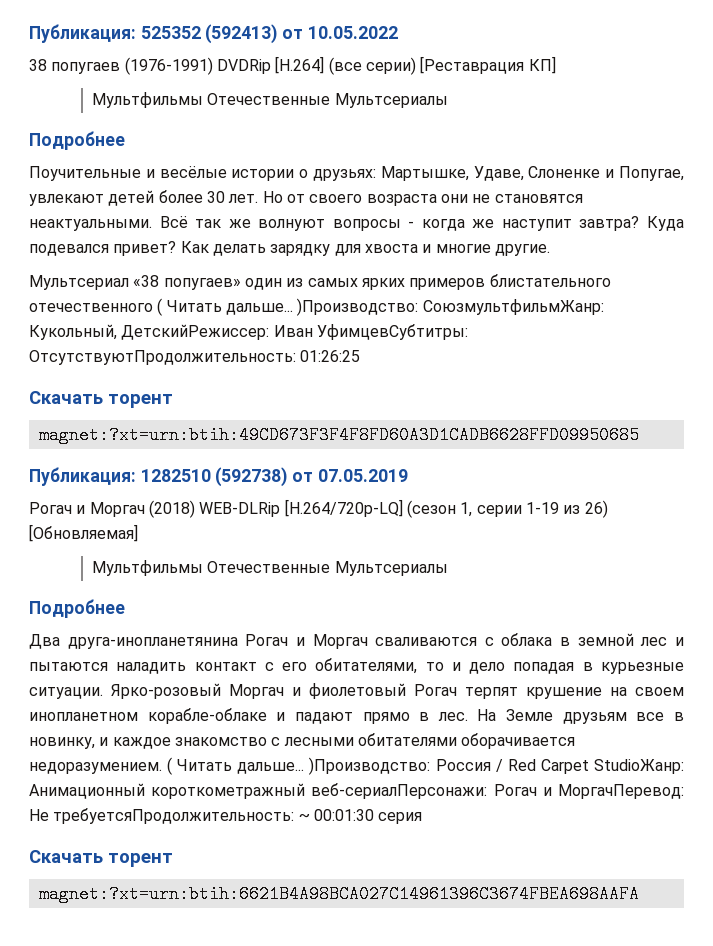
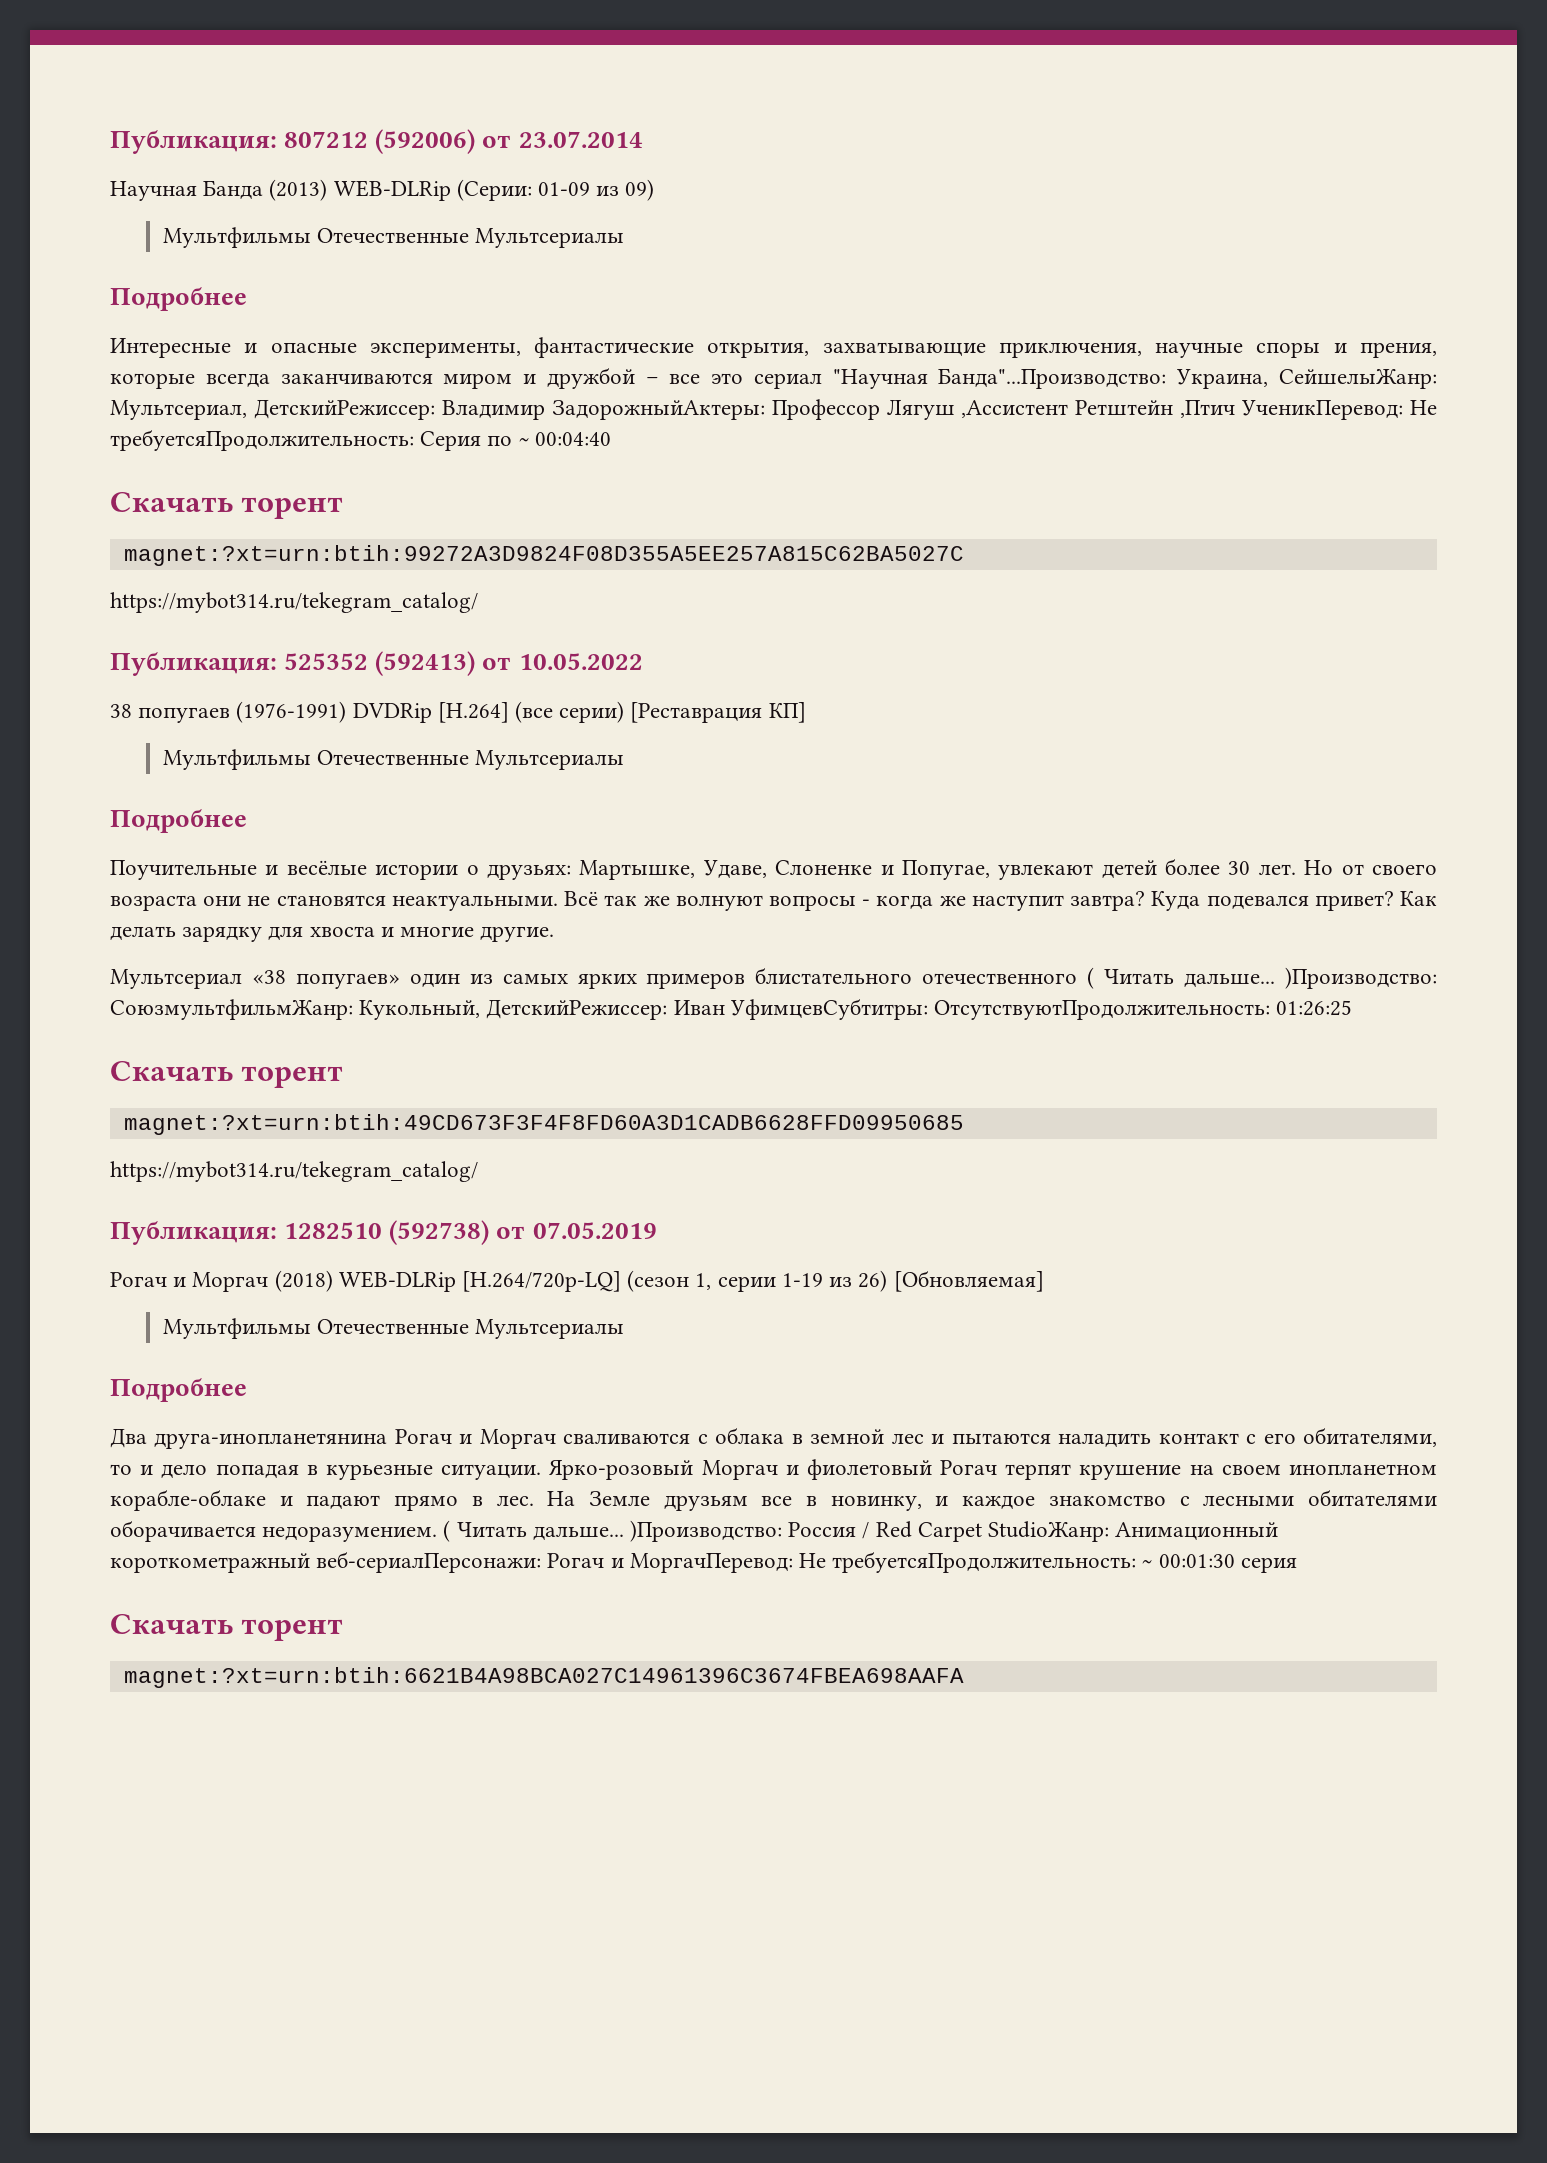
[29,24,136,43] Публикация: -> [110,129,643,154] [110,179,655,201] [162,227,624,248] [110,287,247,311] [110,337,1437,358] [110,367,1437,389] [110,399,1437,420] [110,429,611,451] [110,492,344,519] [123,545,964,566] [110,592,478,613] [110,652,277,676] Публикация: 807212 (592006) от 23.07.2014 // Научная Банда (2013) WEB-DLRip (Серии: 01-09 из 09) // Мультфильмы Отечественные Мультсериалы // Подробнее // Интересные и опасные эксперименты, фантастические открытия, захватывающие приключения, научные споры и прения, которые всегда заканчиваются миром и дружбой – все это сериал "Научная Банда"...Производство: Украина, СейшелыЖанр: Мультсериал, ДетскийРежиссер: Владимир ЗадорожныйАктеры: Профессор Лягуш ,Ассистент Ретштейн ,Птич УченикПеревод: Не требуетсяПродолжительность: Серия по ~ 00:04:40 // Скачать торент // magnet:?xt=urn:btih:99272A3D9824F08D355A5EE257A815C62BA5027C // https://mybot314.ru/tekegram_catalog/ // Публикация:
(639, 435) none -> [110,1161,478,1182] // https://mybot314.ru/tekegram_catalog/

